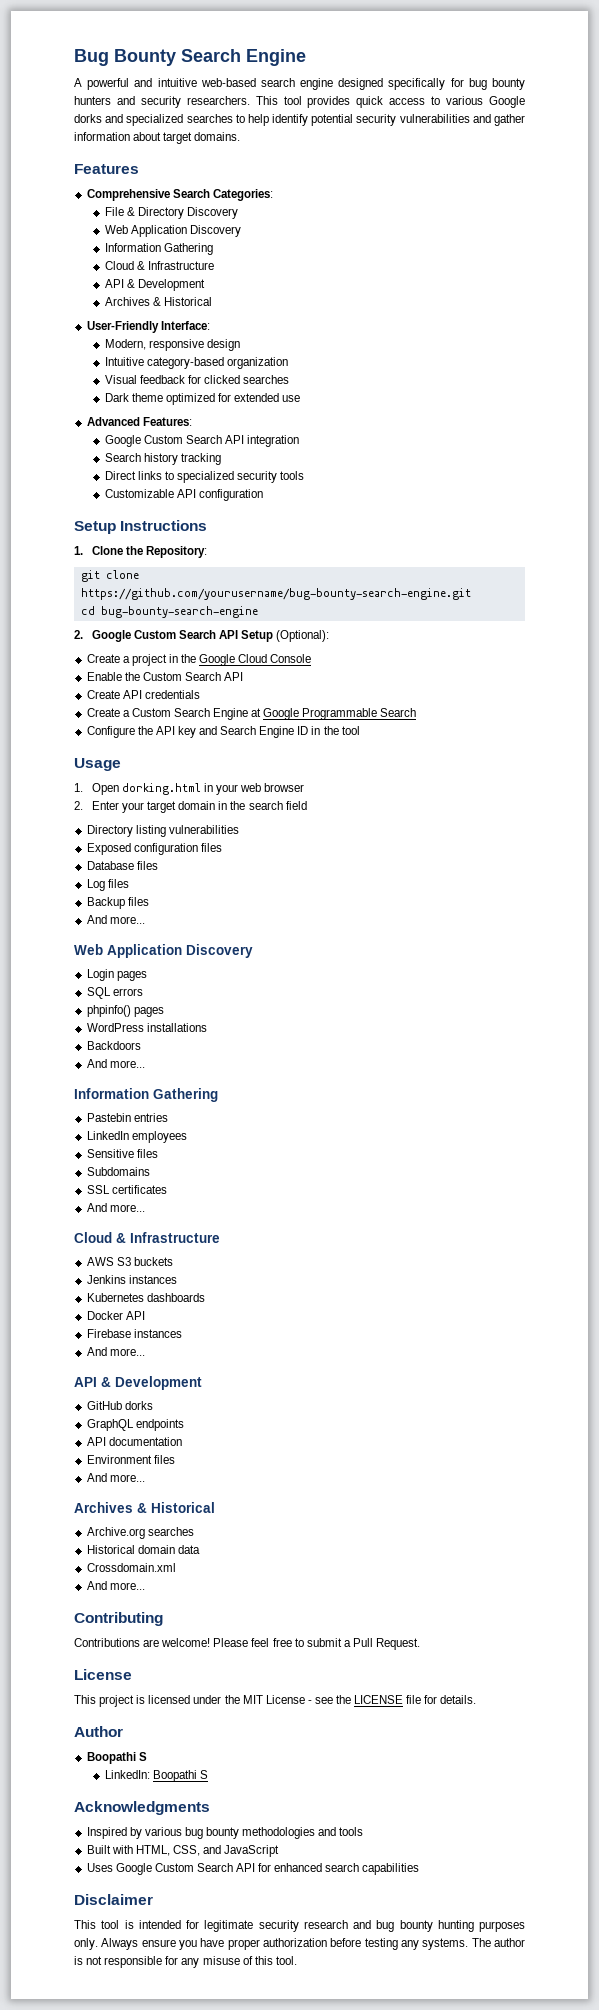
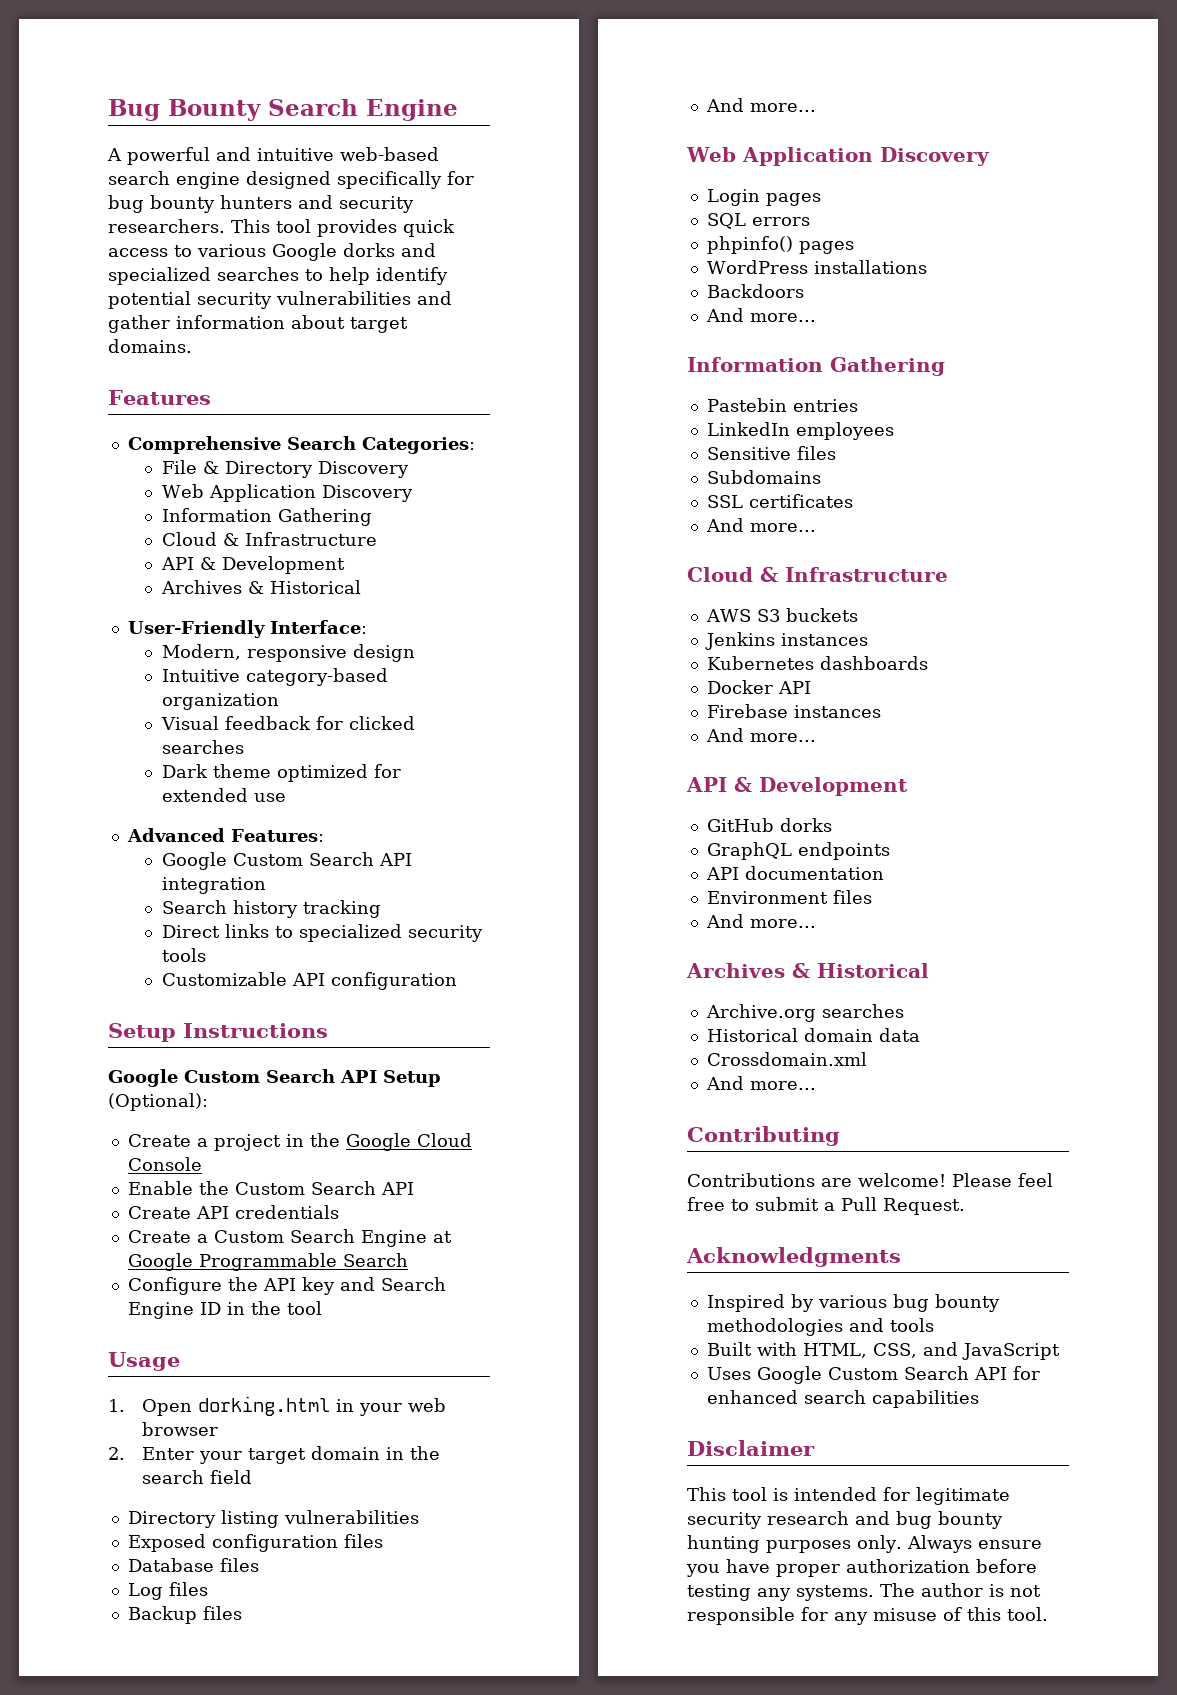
[74,546,208,558] [80,570,139,582] [80,588,471,600] [80,606,258,618] [74,630,83,639] 1. Clone the Repository: // git clone https://github.com/yourusername/bug-bounty-search-engine.git // cd bug-bounty-search-engine // 2. -> (328, 1030) none
[74,1669,132,1680] [74,1695,477,1707] [74,1726,123,1737] [86,1752,147,1764] [104,1770,208,1782] // License // This project is licensed under the MIT License - see the LICENSE file for details. // Author // Boopathi S // LinkedIn: Boopathi S -> (965, 1206) none

